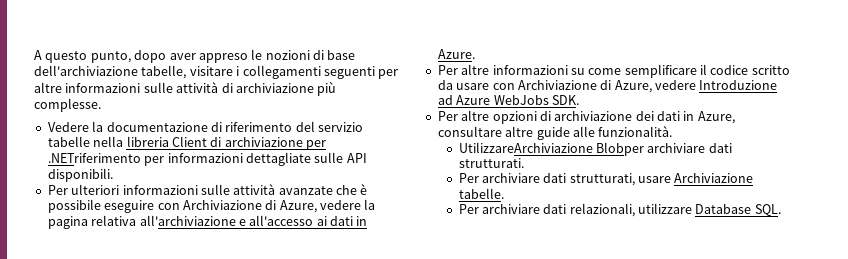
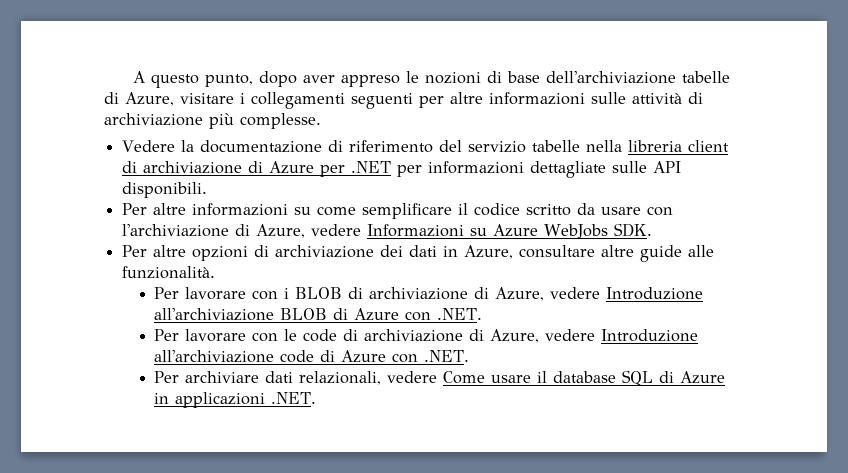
[141,65,187,79] tabelle, -> [681,71,730,83] [104,92,174,106] tabelle di Azure,
[171,136,326,150] [47,153,141,163] Client di archiviazione per .NETriferimento -> [688,140,730,152] [122,161,392,177] client di archiviazione di Azure per .NET
[47,184,368,195] [47,199,376,213] [47,215,368,229] [437,49,475,59] // Per ulteriori informazioni sulle attività avanzate che è possibile eseguire con Archiviazione di Azure, vedere la pagina relativa all'archiviazione e all'accesso ai dati in Azure. -> (208, 190) none
[517,80,778,93] [437,95,453,105] Archiviazione di Azure, vedere Introduzione ad -> [122,224,488,238] l'archiviazione di Azure, vedere Informazioni su
[458,142,732,156] [458,158,524,168] [458,173,754,186] [458,188,504,199] [458,203,781,217] UtilizzareArchiviazione Blobper archiviare dati strutturati. // Per archiviare dati strutturati, usare Archiviazione tabelle. // Per archiviare dati relazionali, utilizzare Database SQL. -> [154,287,704,301] [154,308,483,321] [154,329,699,343] [154,350,470,363] [154,370,726,386] [154,392,317,408] Per lavorare con i BLOB di archiviazione di Azure, vedere Introduzione all'archiviazione BLOB di Azure con .NET. // Per lavorare con le code di archiviazione di Azure, vedere Introduzione all'archiviazione code di Azure con .NET. // Per archiviare dati relazionali, vedere Come usare il database SQL di Azure in applicazioni .NET.

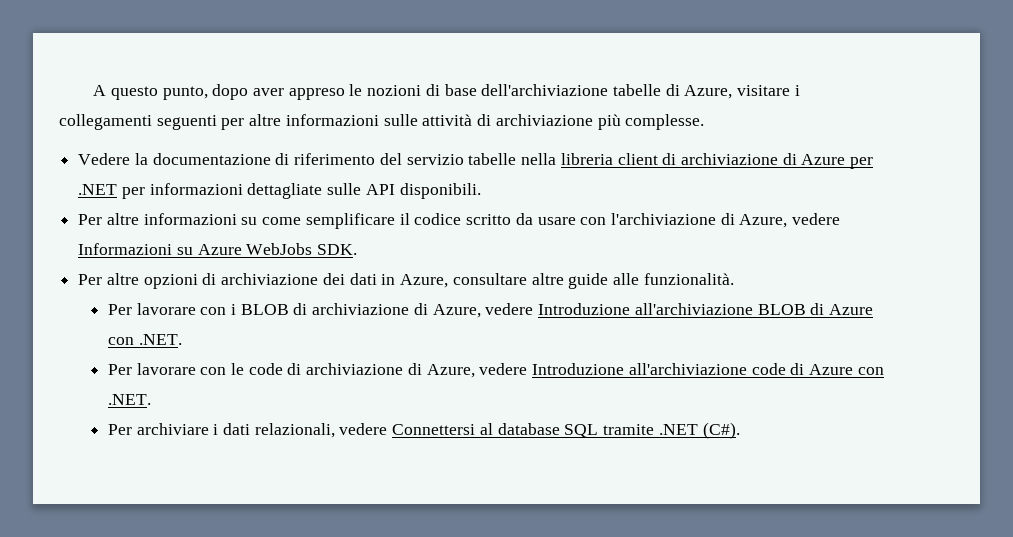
(260, 377) none -> [213,424,219,435] i
[443,370,726,386] [154,392,317,408] Come usare il database SQL di Azure in applicazioni .NET. -> [392,422,740,439] Connettersi al database SQL tramite .NET (C#).

